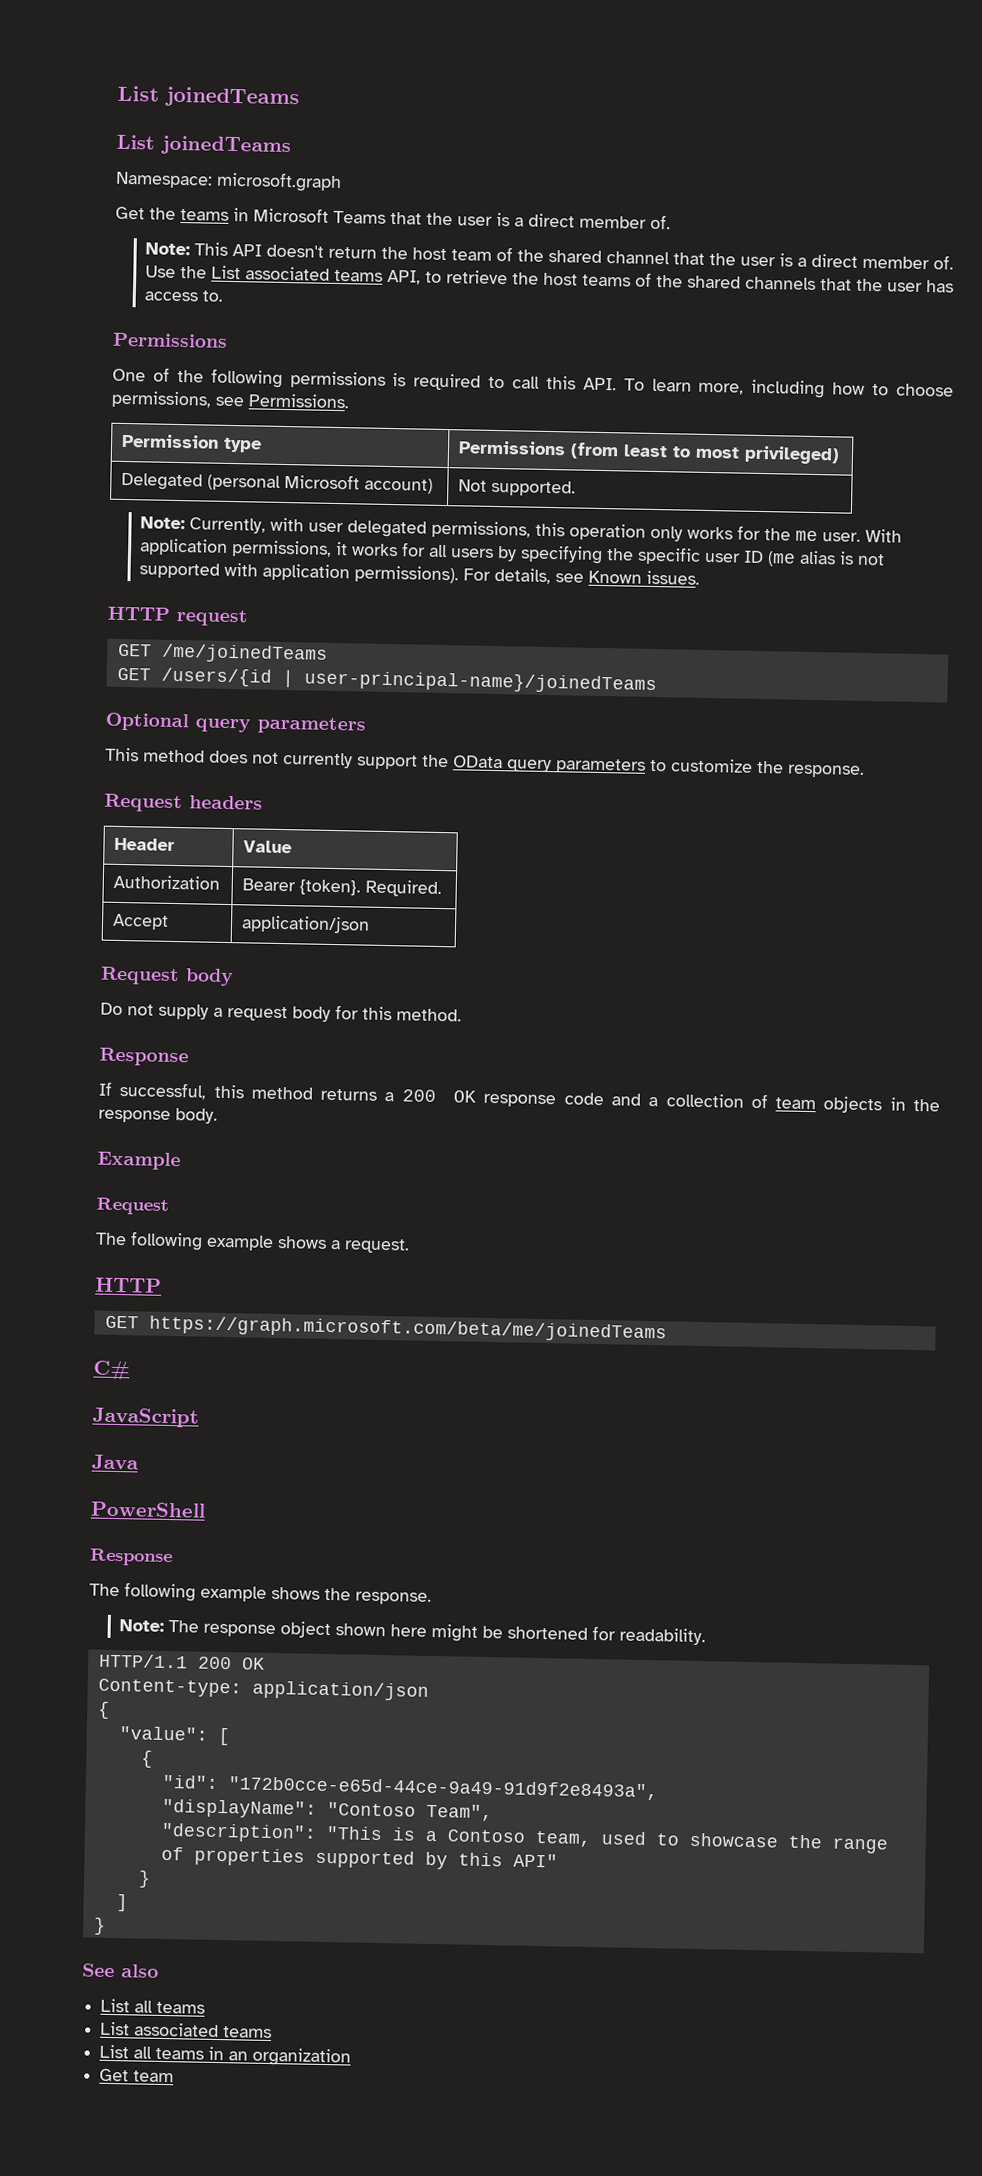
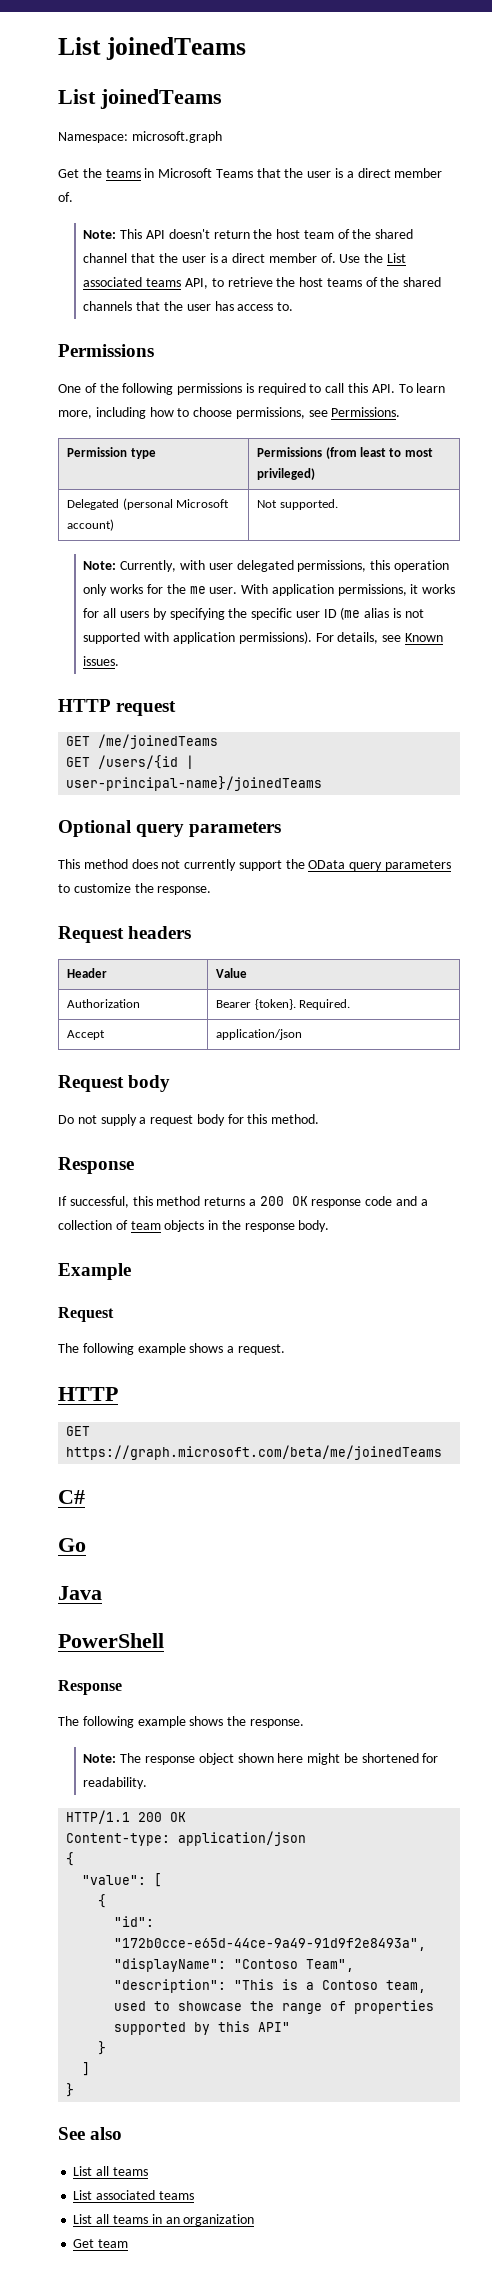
[92,1407,199,1428] JavaScript -> [58,1538,86,1552] Go

